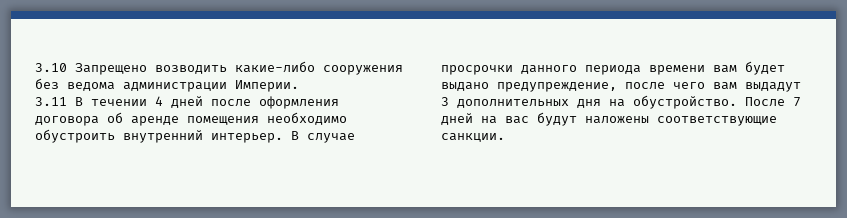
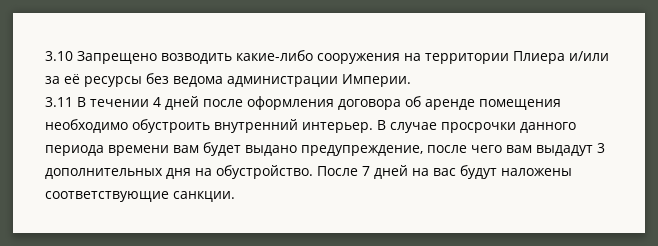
(403, 70) none -> [404,51,609,64] [45,74,142,87] на территории Плиера и/или за её ресурсы

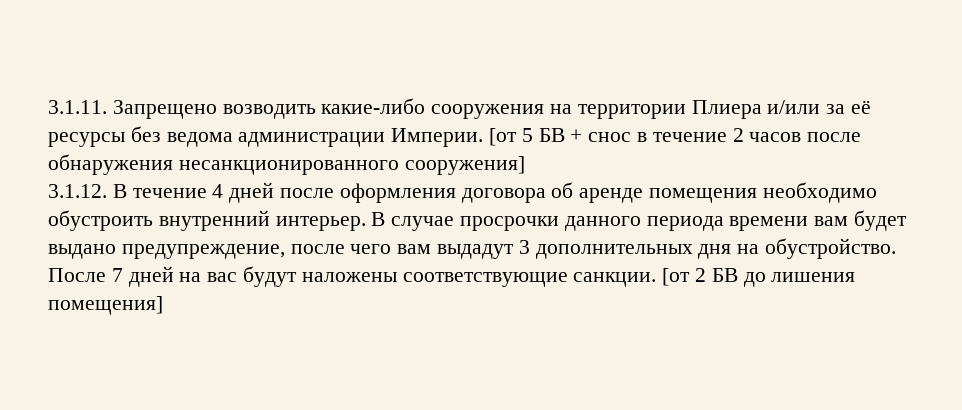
[45,51,73,61] 3.10 -> [48,100,107,114] 3.1.11.
[45,97,149,107] // 3.11 В течении -> [489,128,862,146] [48,154,525,175] [48,184,207,198] [от 5 БВ + снос в течение 2 часов после обнаружения несанкционированного сооружения] // 3.1.12. В течение
(235, 196) none -> [662,268,856,287] [48,296,163,315] [от 2 БВ до лишения помещения]

